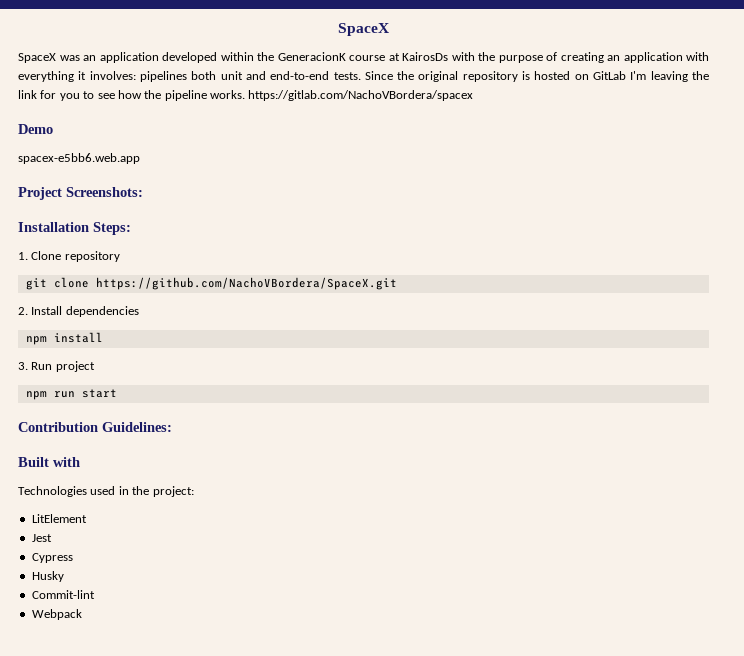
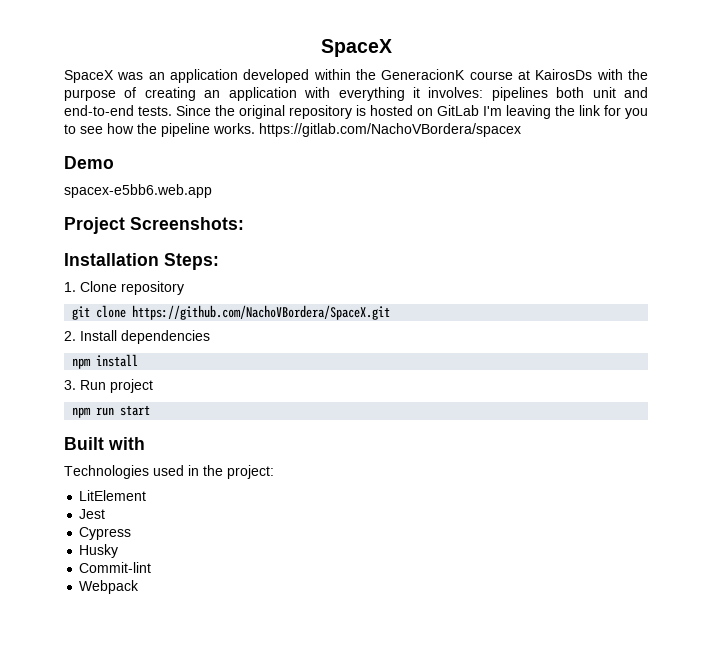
[18,422,172,432] // Contribution Guidelines: -> (151, 410) none

